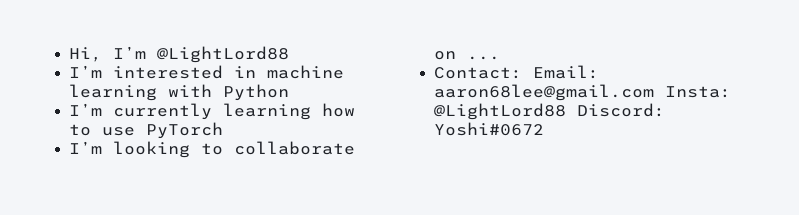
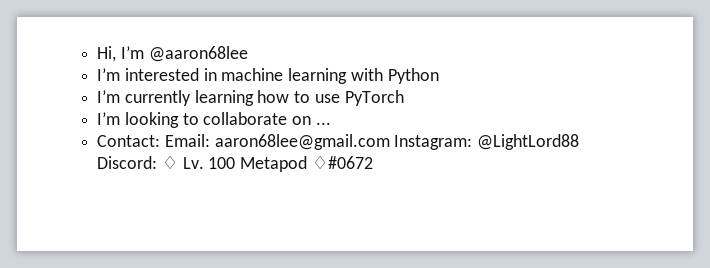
[157,46,290,63] @LightLord88 -> [148,46,248,62] @aaron68lee
[665,86,732,98] Insta: -> [394,135,473,150] Instagram:
[434,122,545,136] Yoshi#0672 -> [161,155,373,172] ♢ Lv. 100 Metapod ♢#0672

